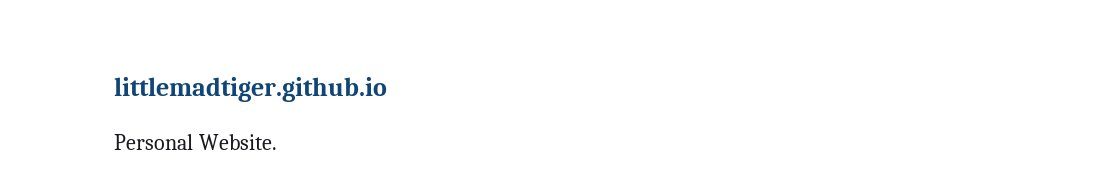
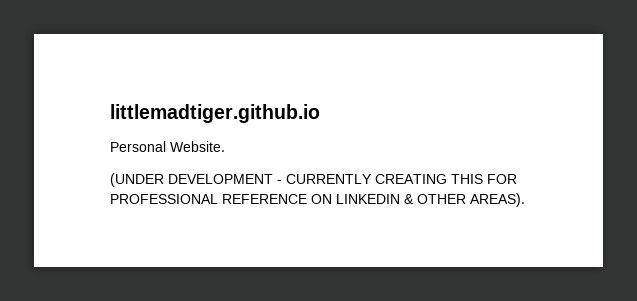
(277, 142) none -> [110,173,517,187] [110,193,525,207] // (UNDER DEVELOPMENT - CURRENTLY CREATING THIS FOR PROFESSIONAL REFERENCE ON LINKEDIN & OTHER AREAS).

